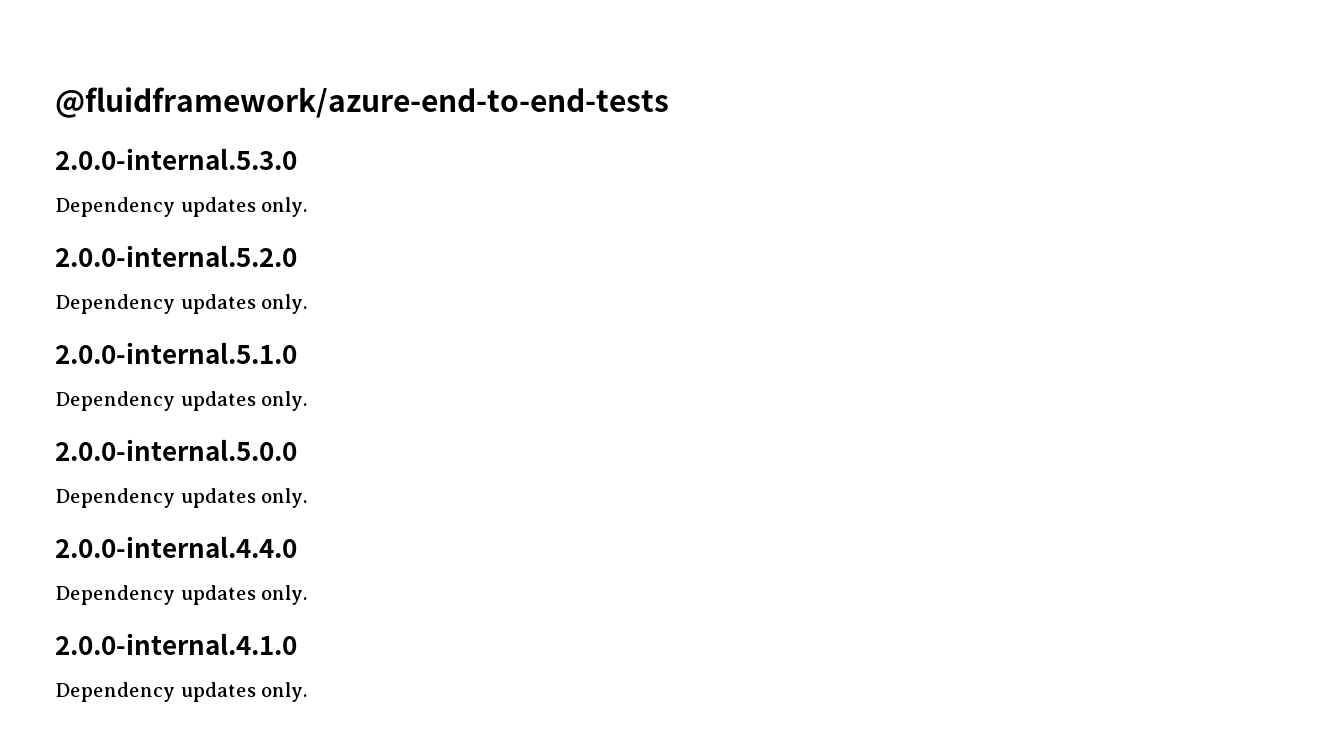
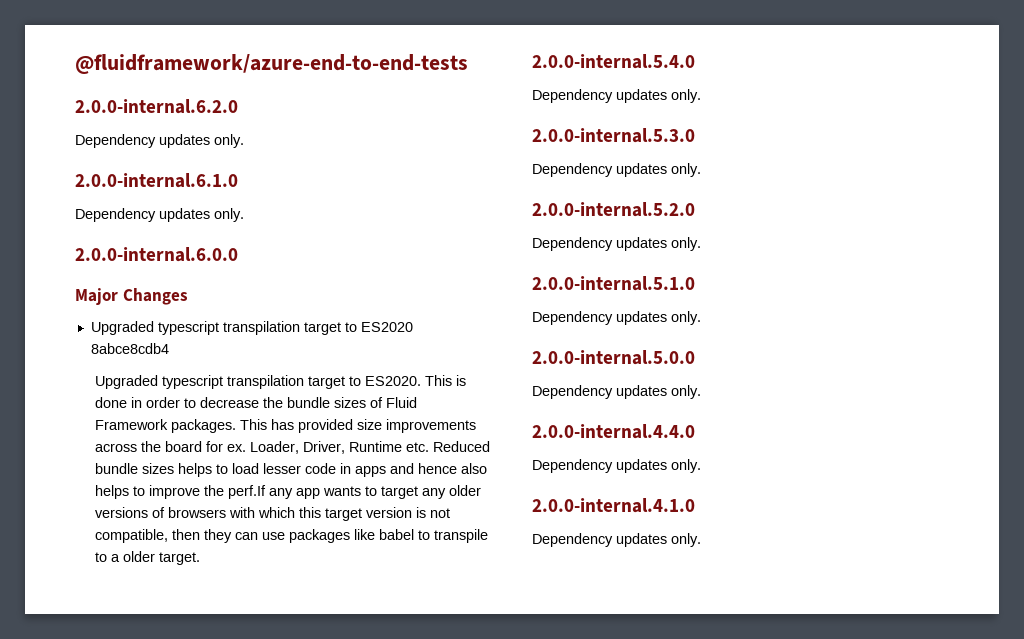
(669, 102) none -> [75,99,238,114] [75,134,244,148] [75,173,238,188] [75,208,244,222] [75,247,238,262] [75,288,188,305] [90,321,413,335] [90,343,169,354] [94,375,466,389] [94,397,417,408] [94,419,476,433] [94,441,490,454] [94,463,487,477] [94,485,481,499] [94,507,450,521] [94,529,488,543] [94,551,200,565] [532,54,695,69] [532,89,701,103] // 2.0.0-internal.6.2.0 // Dependency updates only. // 2.0.0-internal.6.1.0 // Dependency updates only. // 2.0.0-internal.6.0.0 // Major Changes // Upgraded typescript transpilation target to ES2020 8abce8cdb4 // Upgraded typescript transpilation target to ES2020. This is done in order to decrease the bundle sizes of Fluid Framework packages. This has provided size improvements across the board for ex. Loader, Driver, Runtime etc. Reduced bundle sizes helps to load lesser code in apps and hence also helps to improve the perf.If any app wants to target any older versions of browsers with which this target version is not compatible, then they can use packages like babel to transpile to a older target. // 2.0.0-internal.5.4.0 // Dependency updates only.

